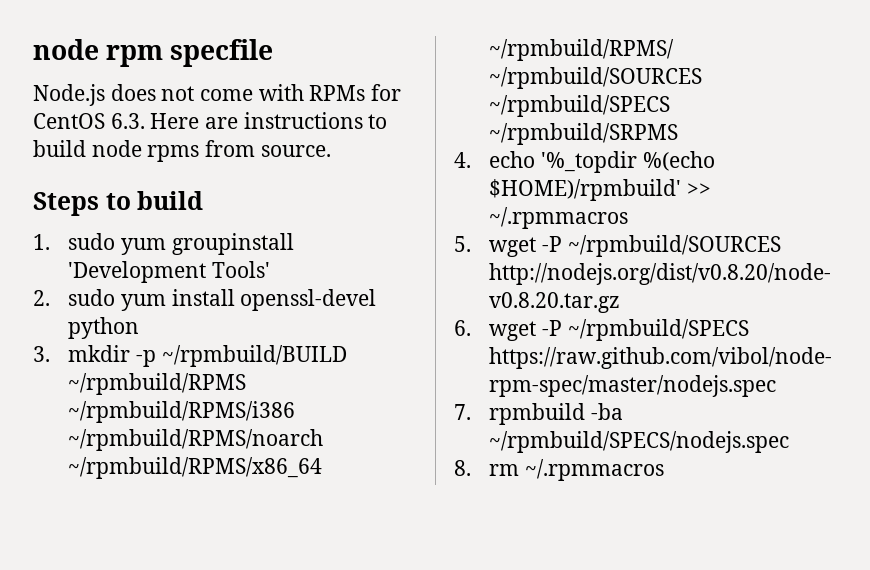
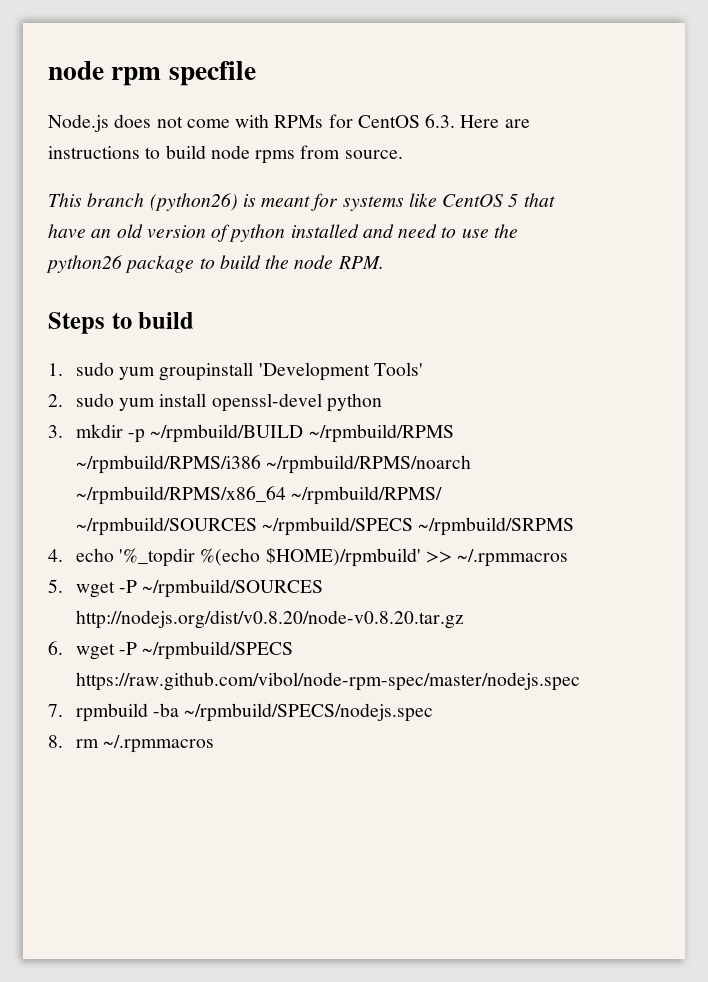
(331, 151) none -> [48,193,555,211] [48,224,518,242] [46,255,384,273] // This branch (python26) is meant for systems like CentOS 5 that have an old version of python installed and need to use the python26 package to build the node RPM.

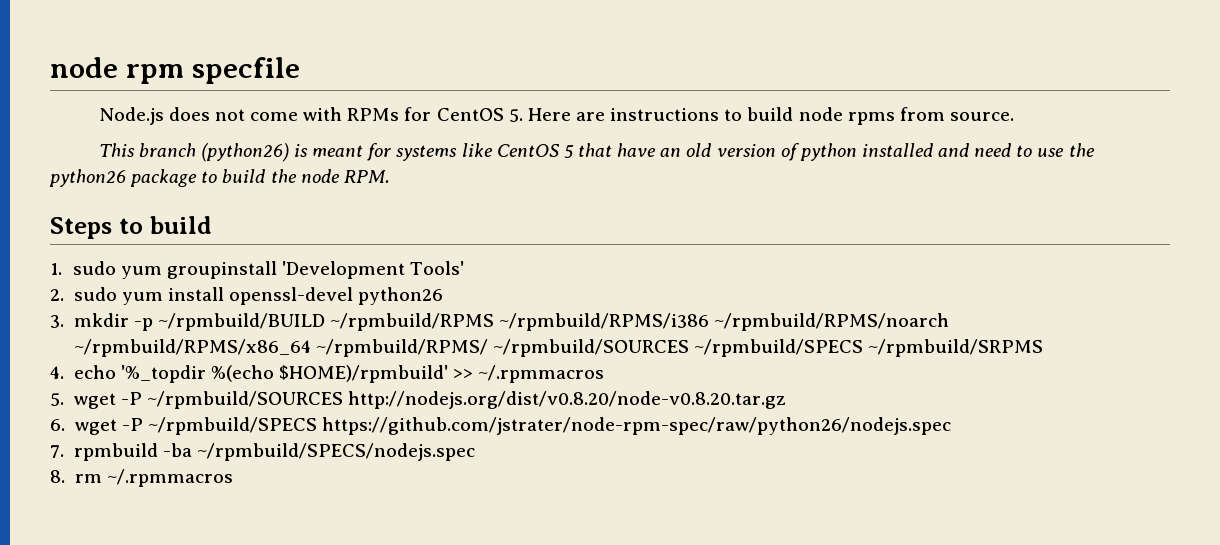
[425,114,456,128] 6.3. -> [508,109,523,122] 5.
[327,393,383,412] python -> [358,287,444,305] python26
[75,672,580,691] https://raw.github.com/vibol/node-rpm-spec/master/nodejs.spec -> [321,417,951,435] https://github.com/jstrater/node-rpm-spec/raw/python26/nodejs.spec

